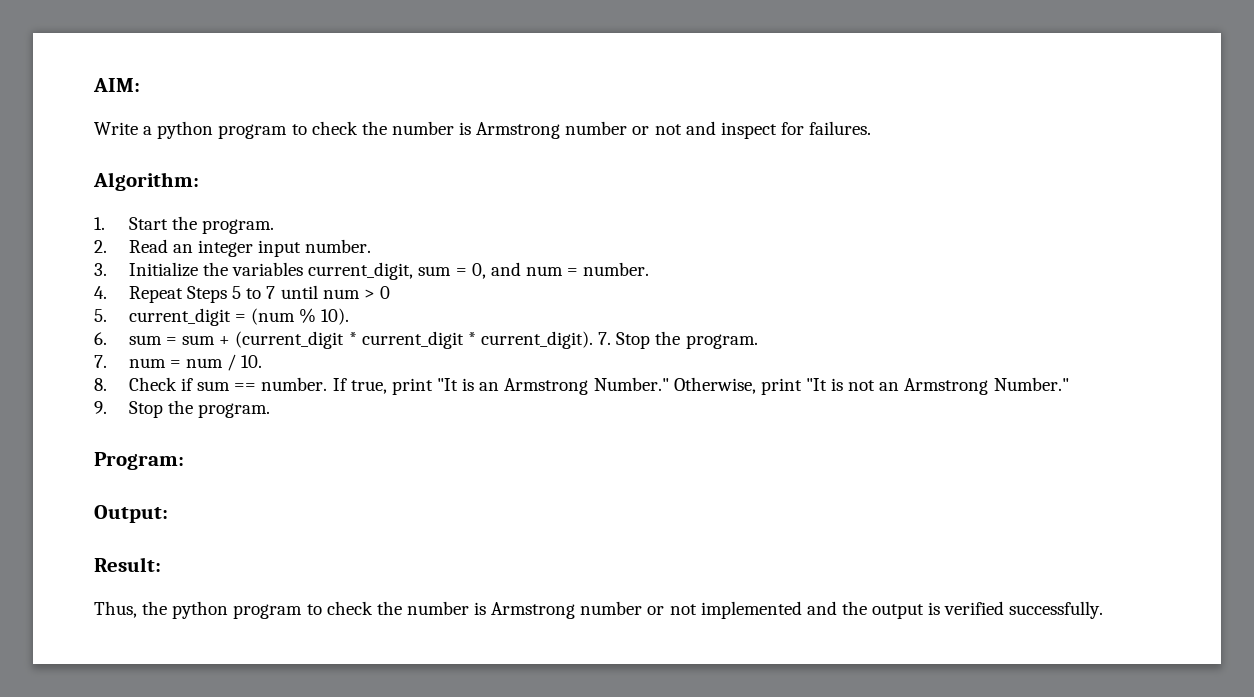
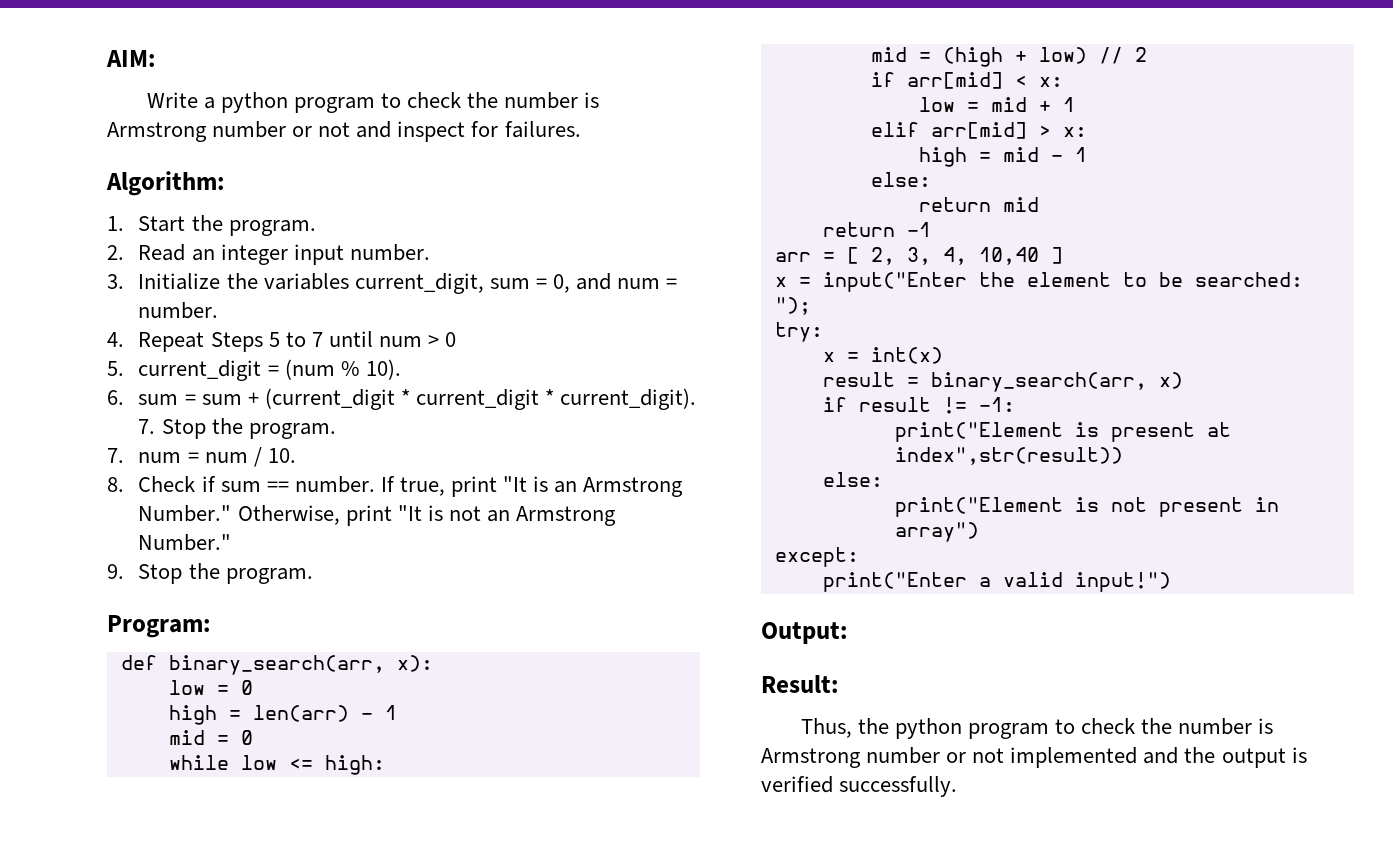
(184, 461) none -> [120,655,433,675] [168,680,253,695] [168,705,397,725] [168,730,253,745] [168,755,385,775] [870,47,1147,67] [870,72,1063,89] [918,97,1075,112] [870,122,1087,139] [918,147,1087,167] [870,172,931,187] [918,197,1039,212] [822,222,931,237] [774,247,1063,265] [774,272,1303,292] [774,297,811,315] [774,322,823,342] [822,347,943,364] [822,372,1183,392] [822,397,1015,414] [894,422,1231,442] [894,447,1123,465] [822,472,883,487] [894,497,1279,517] [894,522,979,542] [774,547,859,567] [822,572,1171,592] // def binary_search(arr, x): // low = 0 // high = len(arr) - 1 // mid = 0 // while low <= high: // mid = (high + low) // 2 // if arr[mid] < x: // low = mid + 1 // elif arr[mid] > x: // high = mid - 1 // else: // return mid // return -1 // arr = [ 2, 3, 4, 10,40 ] // x = input("Enter the element to be searched: "); // try: // x = int(x) // result = binary_search(arr, x) // if result != -1: // print("Element is present at index",str(result)) // else: // print("Element is not present in array") // except: // print("Enter a valid input!")

